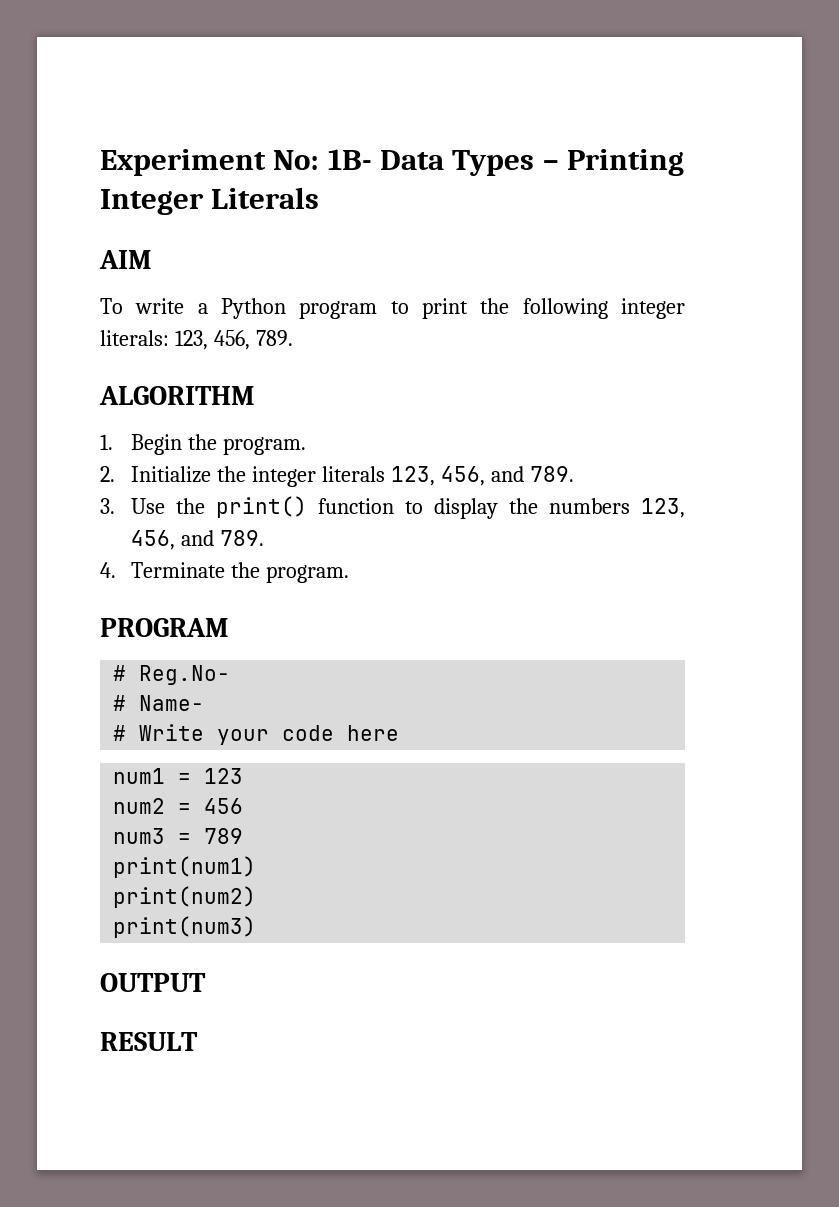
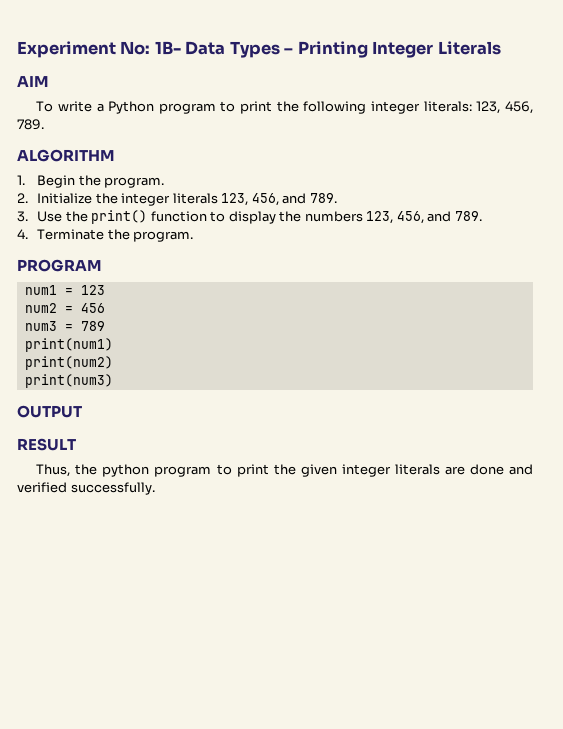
[113,665,231,685] [113,695,205,711] [113,724,400,745] // # Reg.No- // # Name- // # Write your code here -> (102, 265) none
(198, 1041) none -> [36,464,534,477] [17,482,155,495] // Thus, the python program to print the given integer literals are done and verified successfully.

